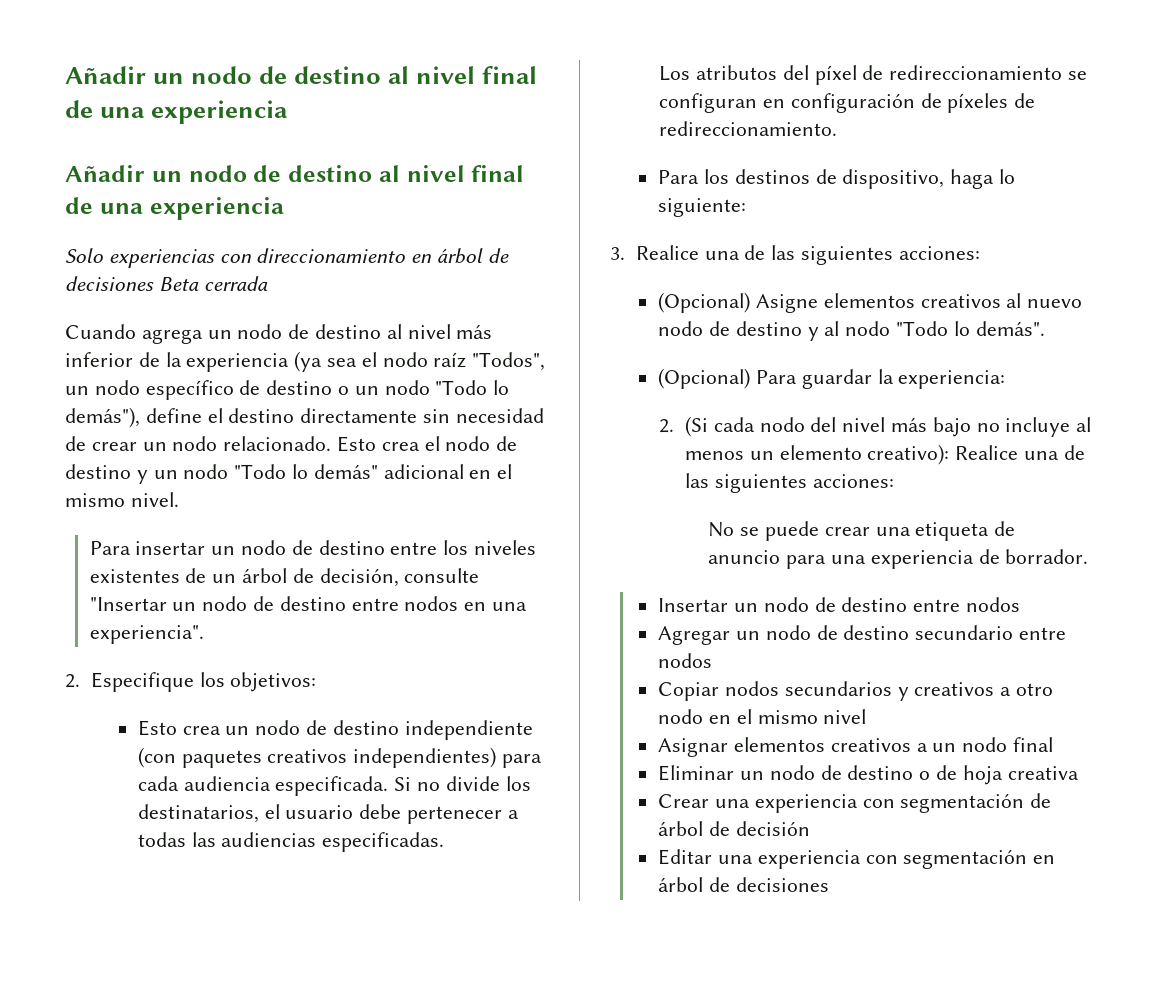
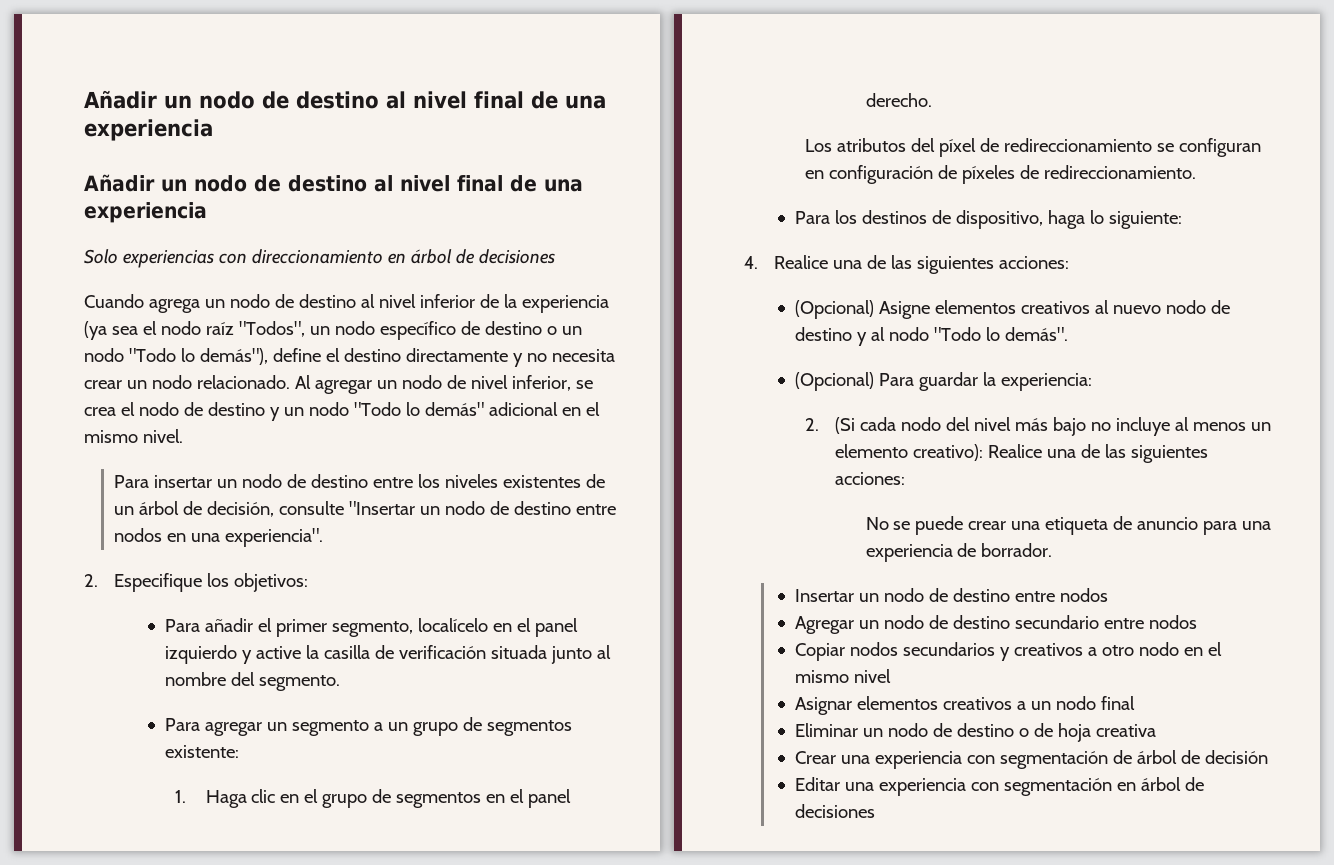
[158,276,268,291] Beta cerrada -> (555, 256) none
[456,324,493,339] más -> (416, 301) none
[423,408,544,423] [65,436,86,451] sin necesidad de -> [512,349,615,367] y no necesita
[337,436,377,452] Esto -> [294,375,593,394] Al agregar un nodo de nivel inferior, se
[137,720,533,740] [137,747,543,768] [137,776,531,796] [137,804,519,824] [137,832,445,852] Esto crea un nodo de destino independiente (con paquetes creativos independientes) para cada audiencia especificada. Si no divide los destinatarios, el usuario debe pertenecer a todas las audiencias especificadas. -> [165,618,579,637] [165,645,612,664] [165,672,341,691] [165,717,573,736] [165,745,240,758] [175,789,572,808] [865,93,932,107] Para añadir el primer segmento, localícelo en el panel izquierdo y active la casilla de verificación situada junto al nombre del segmento. // Para agregar un segmento a un grupo de segmentos existente: // 1. Haga clic en el grupo de segmentos en el panel derecho.
[610,247,625,260] 3. -> [744,256,758,269] 4.

